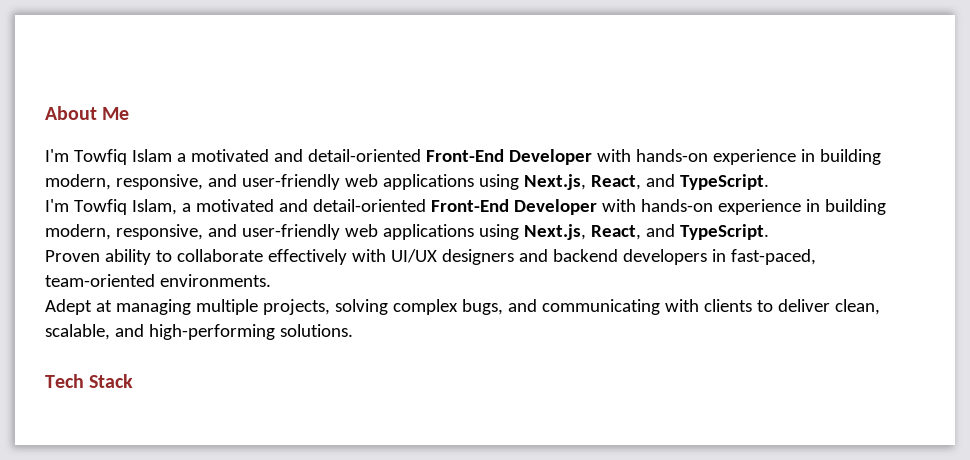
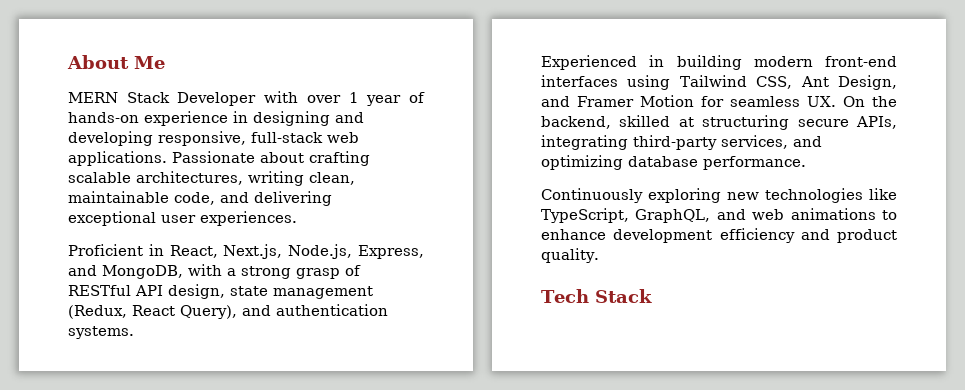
[45,149,881,165] [45,174,769,190] [45,199,886,215] [45,224,769,240] [45,249,816,265] [45,274,271,287] [45,299,880,315] [45,324,353,340] I'm Towfiq Islam a motivated and detail-oriented Front-End Developer with hands-on experience in building modern, responsive, and user-friendly web applications using Next.js, React, and TypeScript. // I'm Towfiq Islam, a motivated and detail-oriented Front-End Developer with hands-on experience in building modern, responsive, and user-friendly web applications using Next.js, React, and TypeScript. // Proven ability to collaborate effectively with UI/UX designers and backend developers in fast-paced, team-oriented environments. // Adept at managing multiple projects, solving complex bugs, and communicating with clients to deliver clean, scalable, and high-performing solutions. -> [68,91,426,106] [68,111,364,126] [68,131,359,146] [68,151,370,166] [68,171,355,186] [68,191,332,206] [68,211,297,226] [68,244,425,259] [68,264,361,279] [68,284,373,299] [68,304,388,319] [68,326,134,339] [541,55,897,70] [541,75,897,90] [541,95,897,107] [541,115,897,130] [541,135,822,150] [541,155,806,170] [541,188,897,203] [541,208,897,223] [541,228,897,243] [541,248,599,263] MERN Stack Developer with over 1 year of hands-on experience in designing and developing responsive, full-stack web applications. Passionate about crafting scalable architectures, writing clean, maintainable code, and delivering exceptional user experiences. // Proficient in React, Next.js, Node.js, Express, and MongoDB, with a strong grasp of RESTful API design, state management (Redux, React Query), and authentication systems. // Experienced in building modern front-end interfaces using Tailwind CSS, Ant Design, and Framer Motion for seamless UX. On the backend, skilled at structuring secure APIs, integrating third-party services, and optimizing database performance. // Continuously exploring new technologies like TypeScript, GraphQL, and web animations to enhance development efficiency and product quality.

